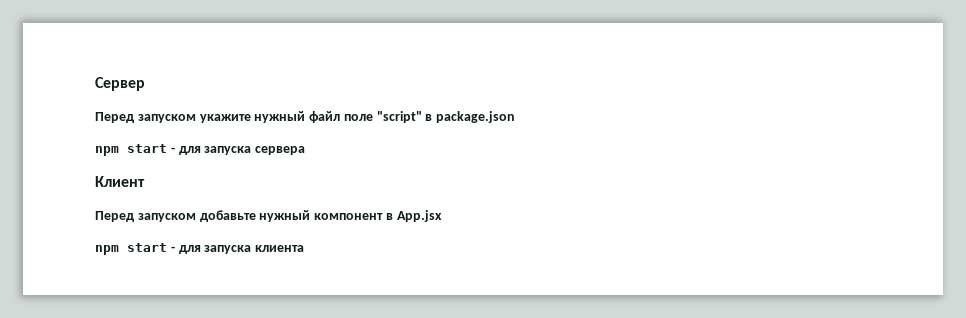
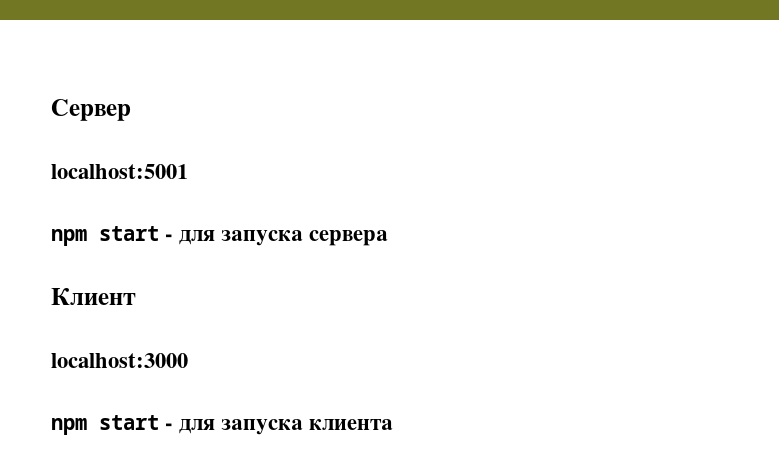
[95,111,516,123] Перед запуском укажите нужный файл поле "script" в package.json -> [51,164,188,179] localhost:5001
[95,210,442,222] Перед запуском добавьте нужный компонент в App.jsx -> [51,353,188,368] localhost:3000

